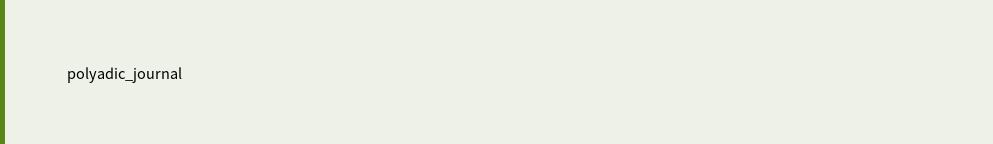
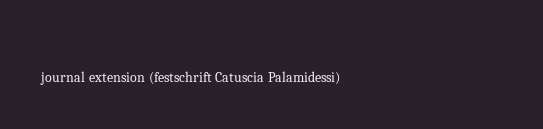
[67,67,182,83] polyadic_journal -> [40,71,341,85] journal extension (festschrift Catuscia Palamidessi)

